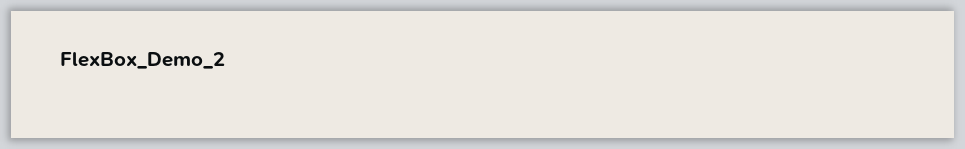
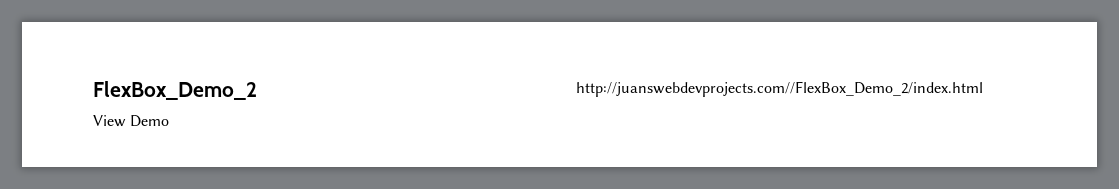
(225, 60) none -> [93,115,170,127] [576,81,983,97] // View Demo http://juanswebdevprojects.com//FlexBox_Demo_2/index.html

